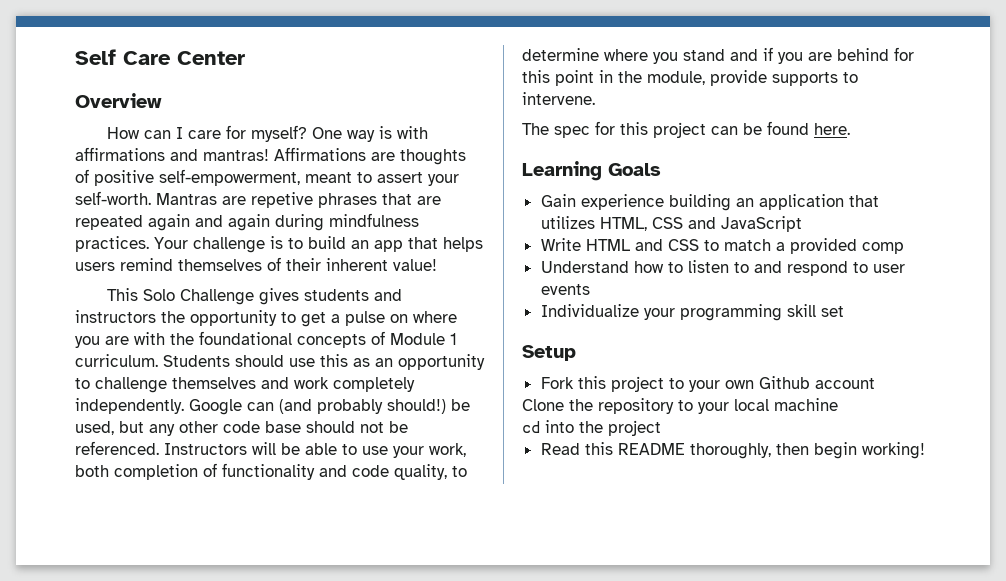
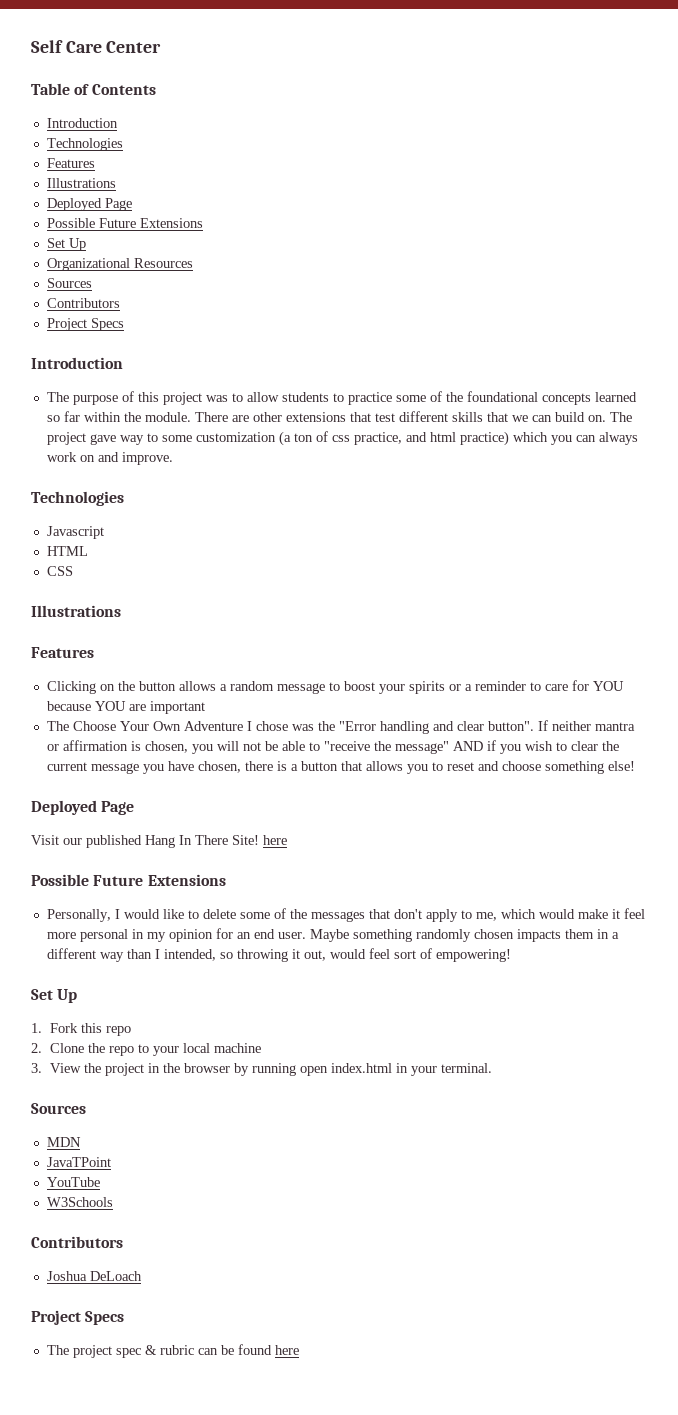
[75,93,162,108] [107,125,429,142] [75,147,466,165] [75,169,459,186] [75,191,441,208] [75,213,419,231] [75,236,483,253] [75,257,437,271] [107,288,403,305] [75,310,457,327] [75,331,457,348] [75,354,485,370] [75,377,415,393] [75,398,470,415] [75,421,408,436] [75,441,466,458] [75,463,467,480] [522,47,914,64] [522,70,858,86] [522,92,595,105] [522,121,850,138] [522,161,661,181] [540,194,879,211] [540,216,802,232] [540,238,904,254] [540,260,905,276] [540,284,590,295] [540,304,844,321] [522,345,576,361] [540,376,875,392] Overview // How can I care for myself? One way is with affirmations and mantras! Affirmations are thoughts of positive self-empowerment, meant to assert your self-worth. Mantras are repetive phrases that are repeated again and again during mindfulness practices. Your challenge is to build an app that helps users remind themselves of their inherent value! // This Solo Challenge gives students and instructors the opportunity to get a pulse on where you are with the foundational concepts of Module 1 curriculum. Students should use this as an opportunity to challenge themselves and work completely independently. Google can (and probably should!) be used, but any other code base should not be referenced. Instructors will be able to use your work, both completion of functionality and code quality, to determine where you stand and if you are behind for this point in the module, provide supports to intervene. // The spec for this project can be found here. // Learning Goals // Gain experience building an application that utilizes HTML, CSS and JavaScript // Write HTML and CSS to match a provided comp // Understand how to listen to and respond to user events // Individualize your programming skill set // Setup // Fork this project to your own Github account // -> [31,83,156,95] [46,118,118,128] [46,138,123,151] [46,158,95,168] [46,178,116,188] [46,198,132,211] [46,218,203,228] [46,238,86,251] [46,258,193,271] [46,278,92,288] [46,298,120,308] [46,318,124,331] [31,357,123,369] [46,391,637,405] [46,411,632,422] [46,431,638,446] [46,452,173,465] [31,491,124,506] [46,526,104,539] [46,546,88,556] [46,566,73,576] [31,605,121,617] [31,647,94,658] [46,680,624,694] [46,701,205,714] [46,720,635,734] [46,740,619,754] [46,761,635,774] [31,800,135,815] [31,835,287,848] [31,874,226,886] [46,908,645,922] [46,928,619,942] [46,948,511,962] [31,989,78,1003] [31,1023,132,1036] [31,1043,42,1053] Table of Contents // Introduction // Technologies // Features // Illustrations // Deployed Page // Possible Future Extensions // Set Up // Organizational Resources // Sources // Contributors // Project Specs // Introduction // The purpose of this project was to allow students to practice some of the foundational concepts learned so far within the module. There are other extensions that test different skills that we can build on. The project gave way to some customization (a ton of css practice, and html practice) which you can always work on and improve. // Technologies // Javascript // HTML // CSS // Illustrations // Features // Clicking on the button allows a random message to boost your spirits or a reminder to care for YOU because YOU are important // The Choose Your Own Adventure I chose was the "Error handling and clear button". If neither mantra or affirmation is chosen, you will not be able to "receive the message" AND if you wish to clear the current message you have chosen, there is a button that allows you to reset and choose something else! // Deployed Page // Visit our published Hang In There Site! here // Possible Future Extensions // Personally, I would like to delete some of the messages that don't apply to me, which would make it feel more personal in my opinion for an end user. Maybe something randomly chosen impacts them in a different way than I intended, so throwing it out, would feel sort of empowering! // Set Up // 1. Fork this repo // 2.
[598,398,674,414] repository -> [109,1046,135,1056] repo
[522,420,574,433] cd into -> [31,1063,82,1073] 3. View
[540,442,925,459] // Read this README thoroughly, then begin working! -> [148,1063,493,1076] [31,1103,86,1114] [46,1137,81,1147] [46,1157,111,1167] [46,1177,100,1187] [46,1197,113,1207] [31,1236,123,1248] [46,1271,142,1281] [31,1310,125,1325] [46,1344,299,1358] in the browser by running open index.html in your terminal. // Sources // MDN // JavaTPoint // YouTube // W3Schools // Contributors // Joshua DeLoach // Project Specs // The project spec & rubric can be found here

